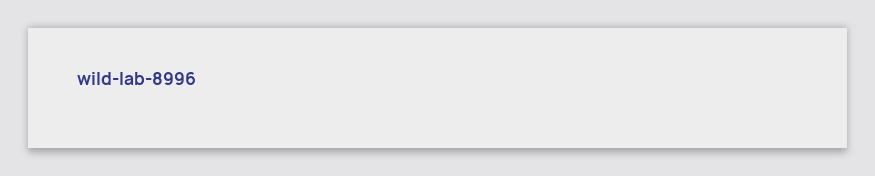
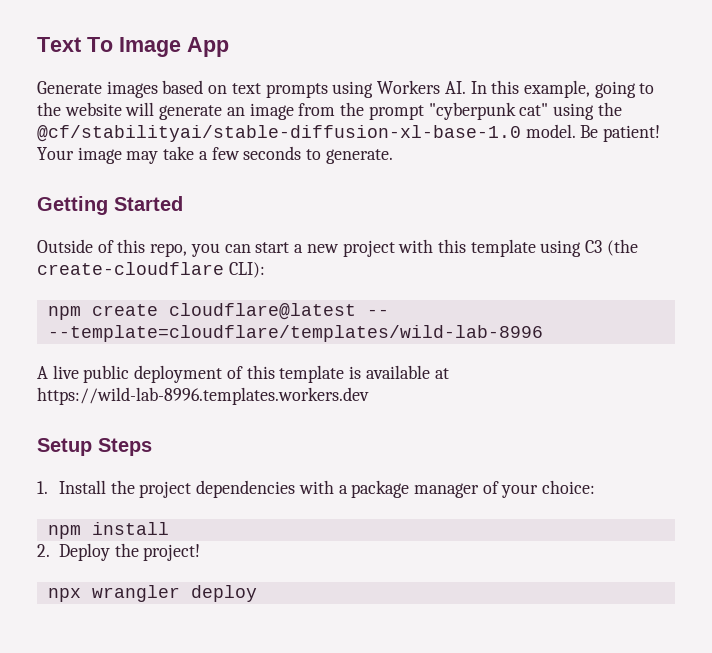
[77,72,196,85] wild-lab-8996 -> [37,37,229,57] [37,80,655,98] [37,102,622,120] [37,124,661,142] [37,146,393,164] [37,196,183,215] [37,239,638,257] [37,262,265,278] [47,303,389,320] [47,325,543,342] [37,365,449,383] [37,387,369,405] [37,438,152,456] [37,480,596,498] [47,522,169,539] [37,543,201,561] [47,585,257,602] Text To Image App // Generate images based on text prompts using Workers AI. In this example, going to the website will generate an image from the prompt "cyberpunk cat" using the @cf/stabilityai/stable-diffusion-xl-base-1.0 model. Be patient! Your image may take a few seconds to generate. // Getting Started // Outside of this repo, you can start a new project with this template using C3 (the create-cloudflare CLI): // npm create cloudflare@latest -- --template=cloudflare/templates/wild-lab-8996 // A live public deployment of this template is available at https://wild-lab-8996.templates.workers.dev // Setup Steps // 1. Install the project dependencies with a package manager of your choice: // npm install // 2. Deploy the project! // npx wrangler deploy

